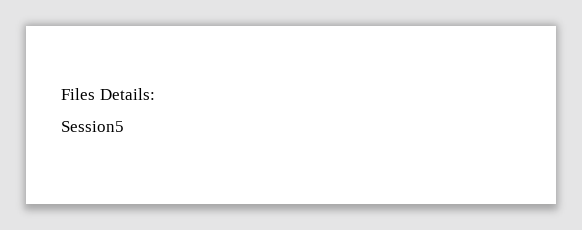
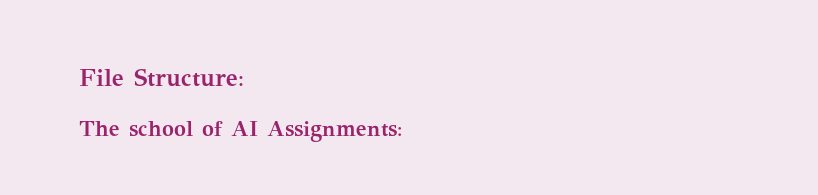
[61,88,155,100] [61,121,124,132] Files Details: // Session5 -> [79,68,244,87] [79,121,402,142] File Structure: // The school of AI Assignments:

